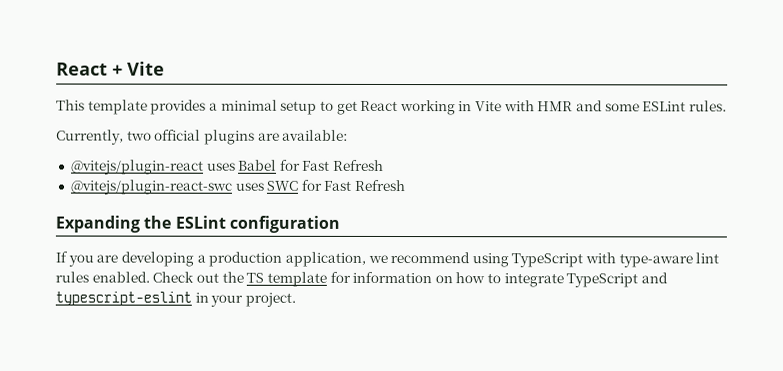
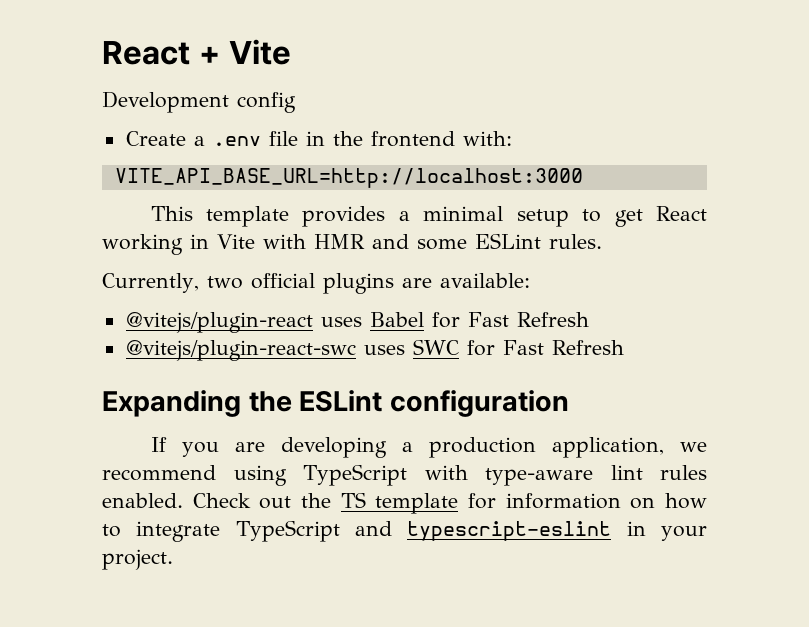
(165, 68) none -> [102,91,296,113] [125,131,512,147] [114,168,583,188] // Development config // Create a .env file in the frontend with: // VITE_API_BASE_URL=http://localhost:3000

